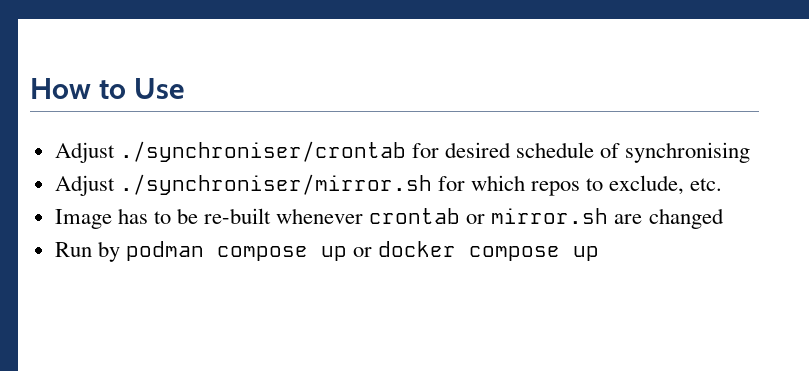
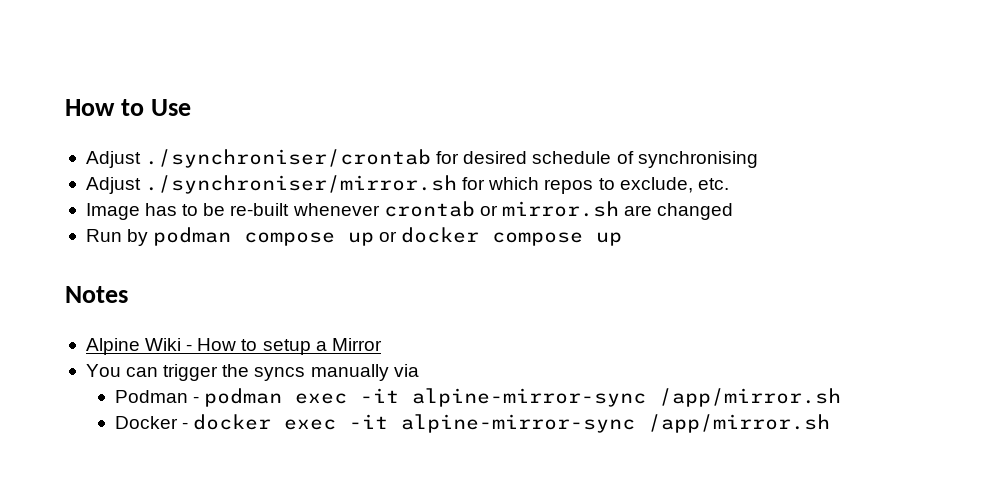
(600, 253) none -> [65,286,128,303] [85,338,382,355] [85,364,419,381] [114,388,841,407] [114,414,830,433] // Notes // Alpine Wiki - How to setup a Mirror // You can trigger the syncs manually via // Podman - podman exec -it alpine-mirror-sync /app/mirror.sh // Docker - docker exec -it alpine-mirror-sync /app/mirror.sh

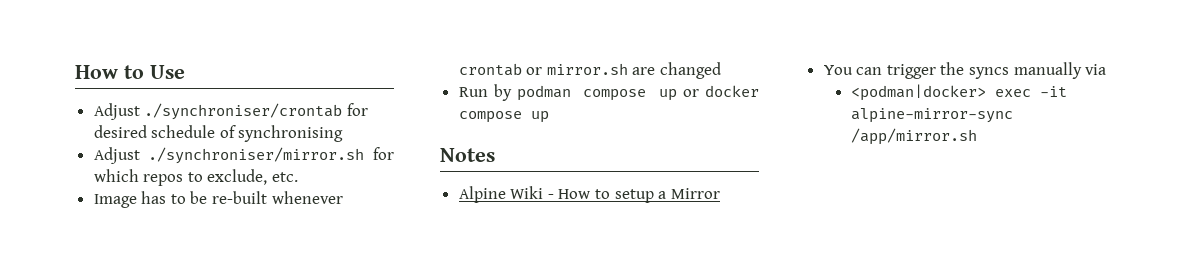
[114,388,841,407] [114,414,830,433] Podman - podman exec -it alpine-mirror-sync /app/mirror.sh // Docker - docker exec -it alpine-mirror-sync /app/mirror.sh -> [851,84,1068,101] [851,108,1014,123] [851,128,978,145] <podman|docker> exec -it alpine-mirror-sync /app/mirror.sh

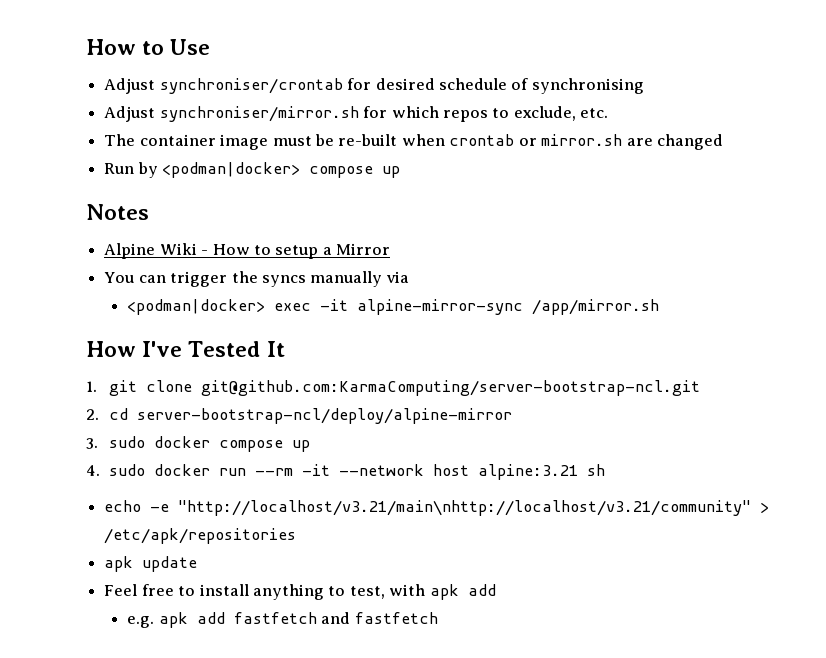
[144,103,343,120] ./synchroniser/crontab -> [159,78,343,94] synchroniser/crontab
[148,147,365,164] ./synchroniser/mirror.sh -> [159,106,359,122] synchroniser/mirror.sh
[93,191,186,208] Image has to -> [104,134,312,150] The container image must
[271,191,343,204] whenever -> [401,134,445,146] when
[517,85,759,101] podman compose up or docker -> [162,162,301,178] <podman|docker>
(978, 136) none -> [86,341,285,357] [86,380,701,396] [86,408,513,424] [86,436,311,452] [86,464,606,480] [104,500,770,516] [104,528,297,544] [104,556,198,572] [104,584,496,600] [127,612,438,628] // How I've Tested It // 1. git clone git@github.com:KarmaComputing/server-bootstrap-ncl.git // 2. cd server-bootstrap-ncl/deploy/alpine-mirror // 3. sudo docker compose up // 4. sudo docker run --rm -it --network host alpine:3.21 sh // echo -e "http://localhost/v3.21/main\nhttp://localhost/v3.21/community" > /etc/apk/repositories // apk update // Feel free to install anything to test, with apk add // e.g. apk add fastfetch and fastfetch

